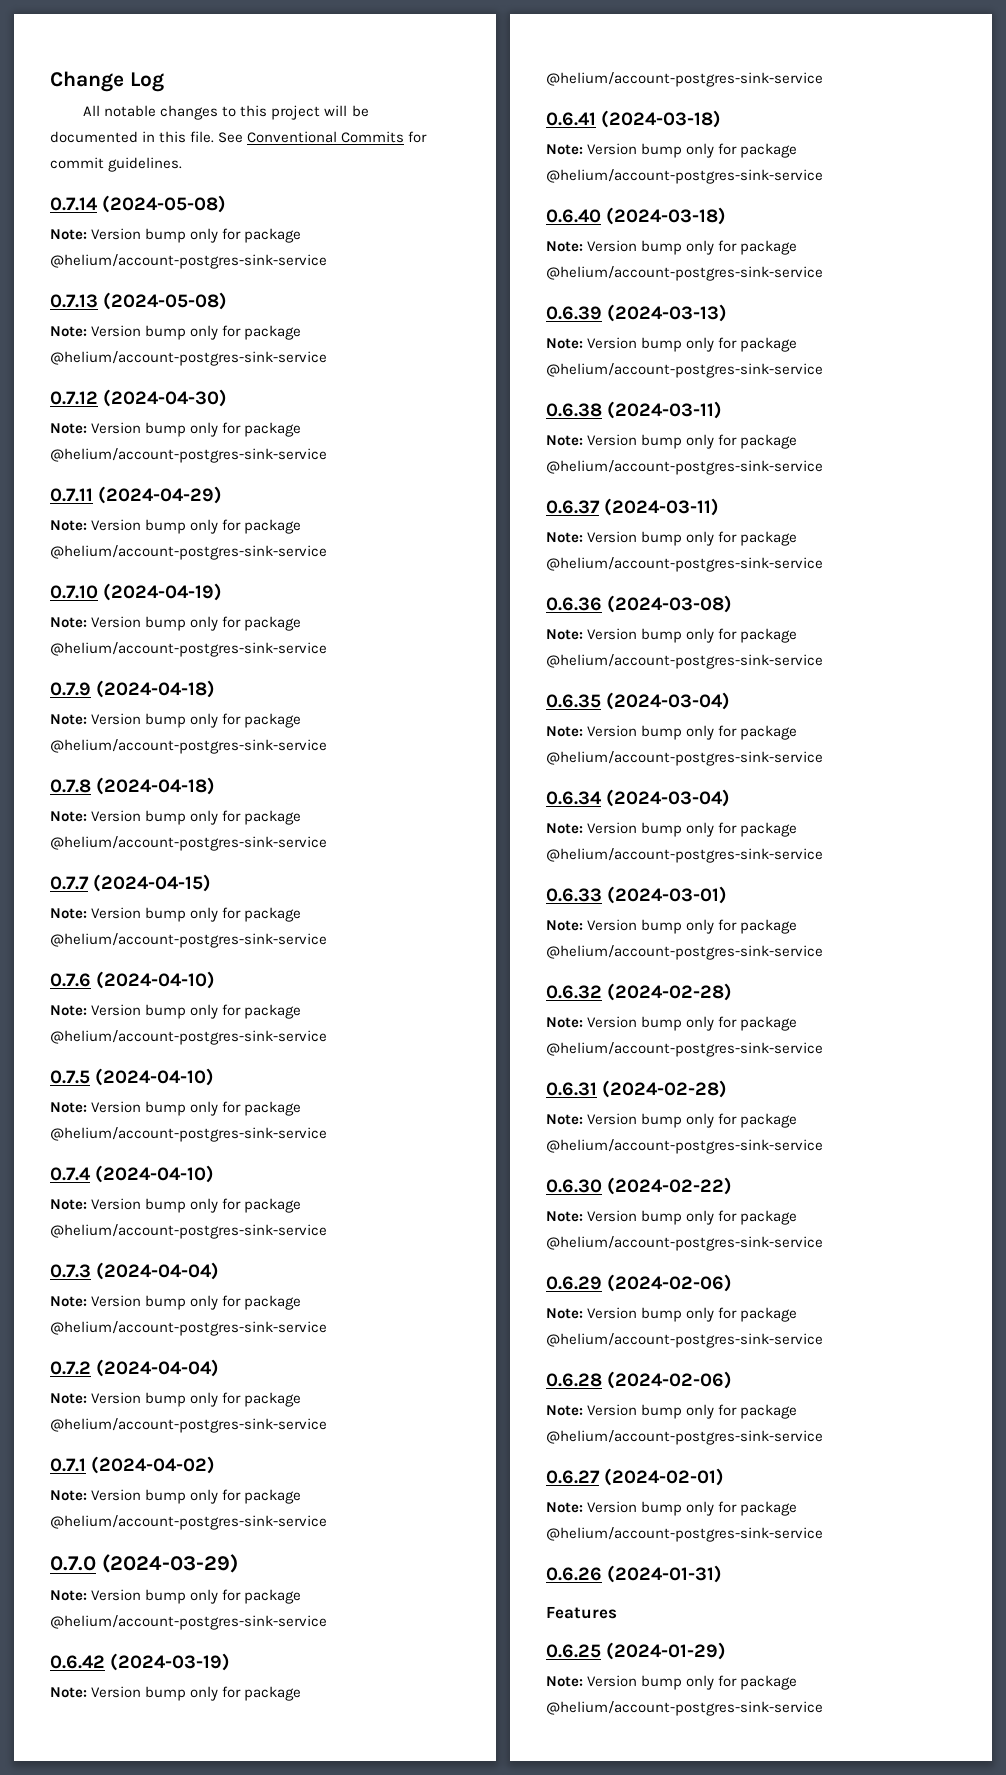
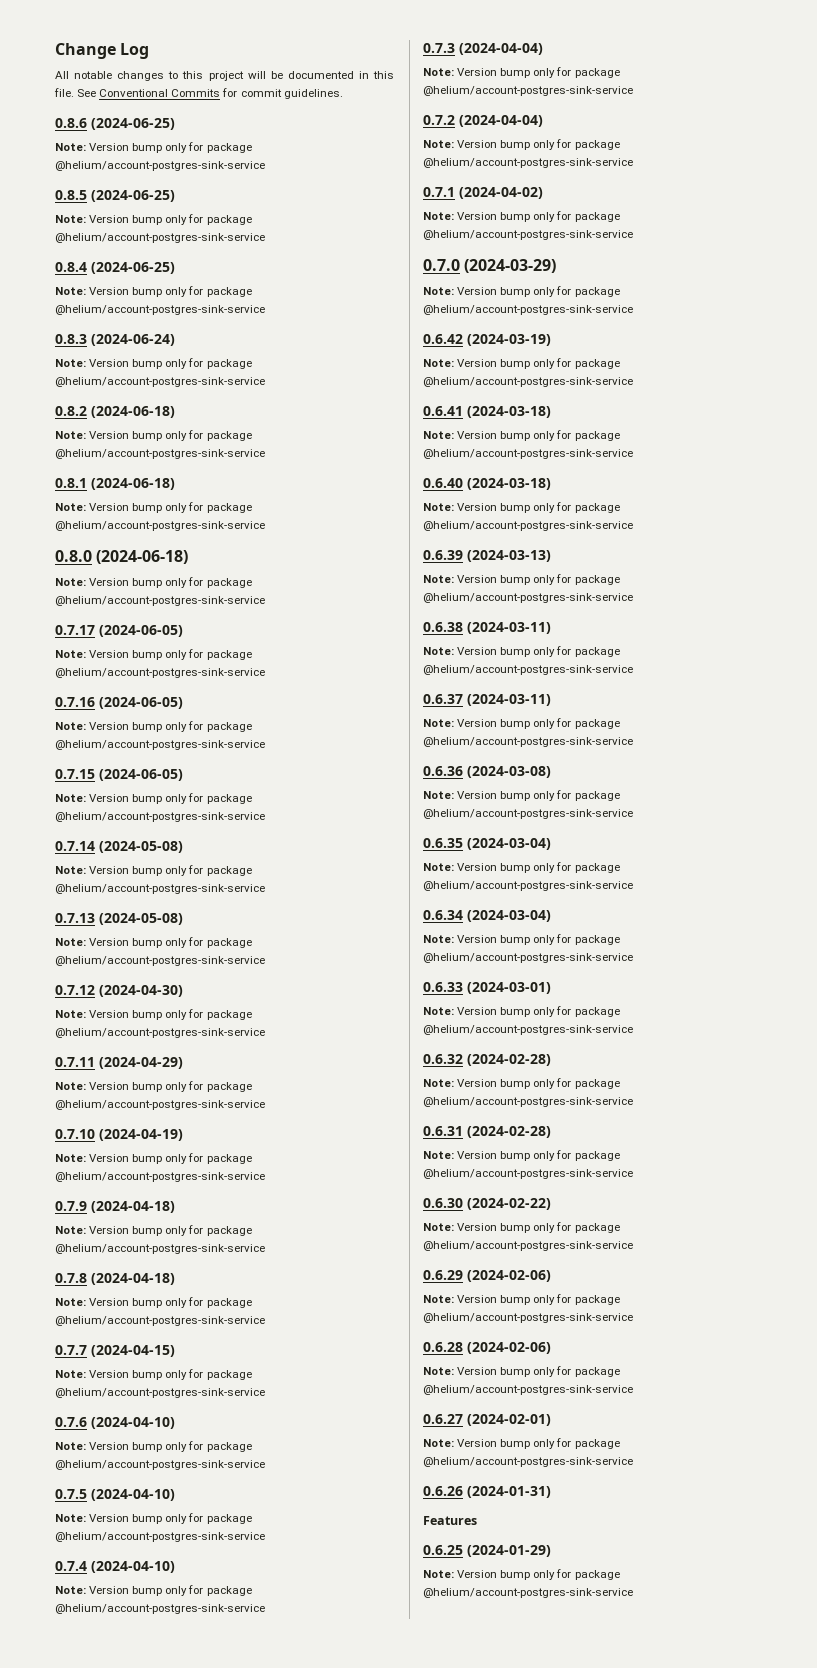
(183, 164) none -> [55,118,175,130] [55,142,252,153] [55,161,265,171] [55,190,175,202] [55,214,252,225] [55,233,265,243] [55,262,175,274] [55,286,252,297] [55,305,265,315] [55,334,175,346] [55,358,252,369] [55,377,265,387] [55,406,175,418] [55,430,252,441] [55,449,265,459] [55,478,175,490] [55,502,252,513] [55,521,265,531] [55,550,189,564] [55,577,252,588] [55,596,265,606] [55,625,183,637] [55,649,252,660] [55,668,265,678] [55,697,183,709] [55,721,252,732] [55,740,265,750] [55,769,183,781] [55,793,252,804] [55,812,265,822] // 0.8.6 (2024-06-25) // Note: Version bump only for package @helium/account-postgres-sink-service // 0.8.5 (2024-06-25) // Note: Version bump only for package @helium/account-postgres-sink-service // 0.8.4 (2024-06-25) // Note: Version bump only for package @helium/account-postgres-sink-service // 0.8.3 (2024-06-24) // Note: Version bump only for package @helium/account-postgres-sink-service // 0.8.2 (2024-06-18) // Note: Version bump only for package @helium/account-postgres-sink-service // 0.8.1 (2024-06-18) // Note: Version bump only for package @helium/account-postgres-sink-service // 0.8.0 (2024-06-18) // Note: Version bump only for package @helium/account-postgres-sink-service // 0.7.17 (2024-06-05) // Note: Version bump only for package @helium/account-postgres-sink-service // 0.7.16 (2024-06-05) // Note: Version bump only for package @helium/account-postgres-sink-service // 0.7.15 (2024-06-05) // Note: Version bump only for package @helium/account-postgres-sink-service

